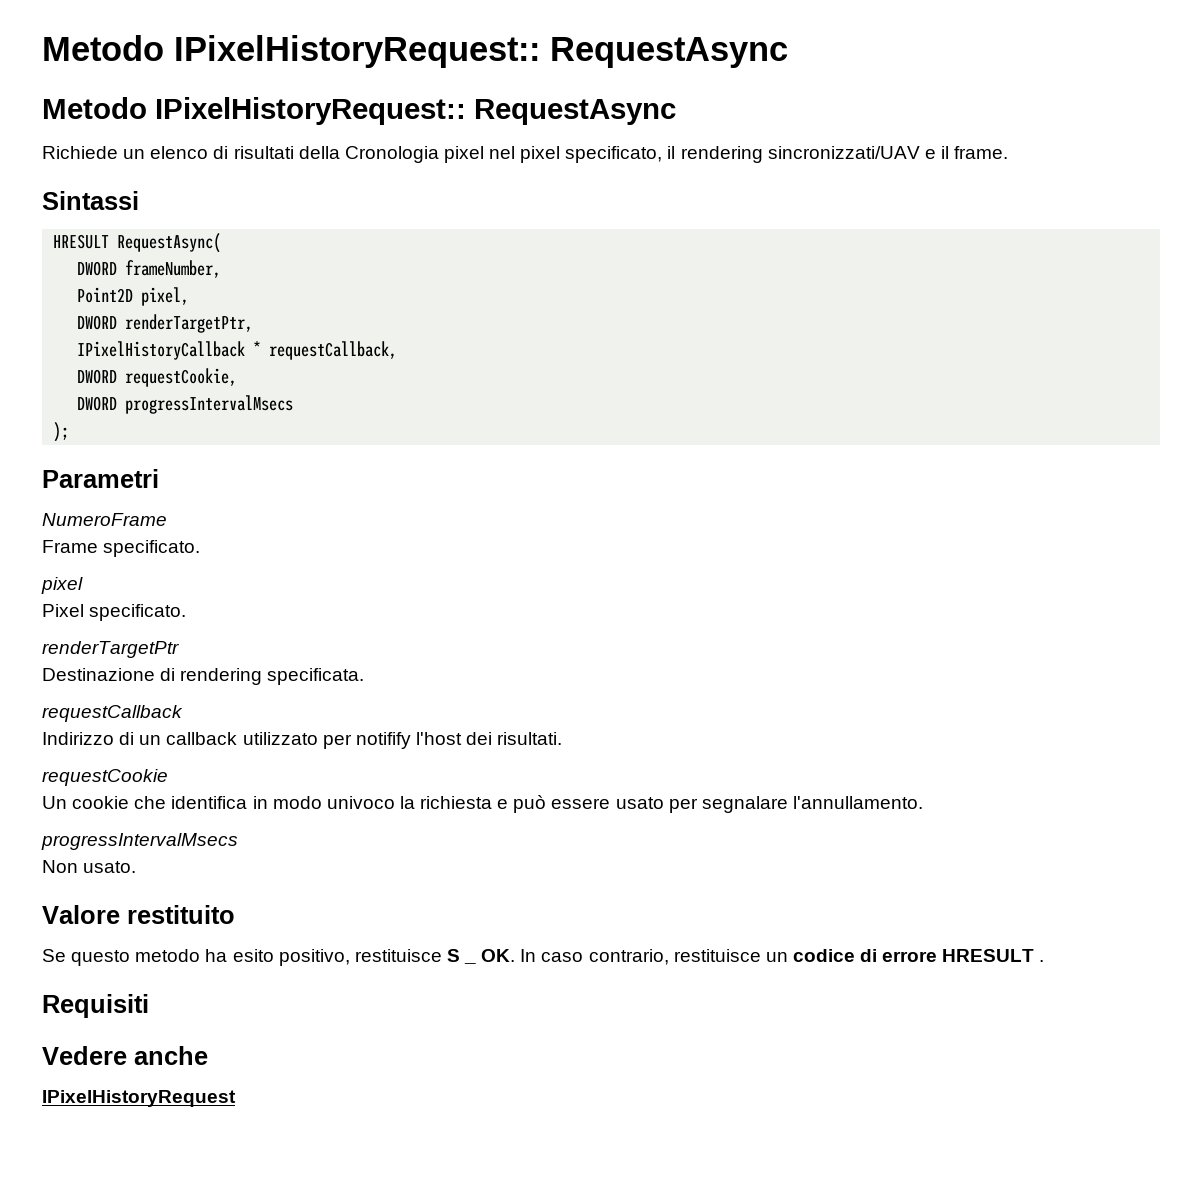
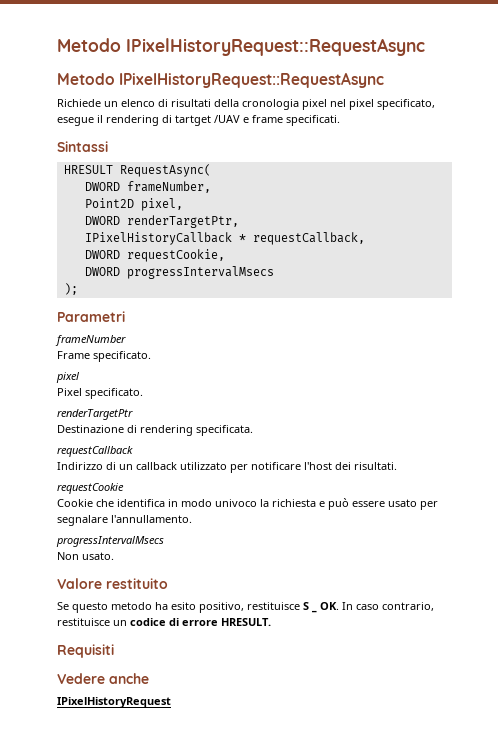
[42,35,788,68] [42,97,676,125] Metodo IPixelHistoryRequest:: RequestAsync // Metodo IPixelHistoryRequest:: RequestAsync -> [57,38,425,56] [57,72,385,88] Metodo IPixelHistoryRequest::RequestAsync // Metodo IPixelHistoryRequest::RequestAsync
[344,146,439,163] Cronologia -> [242,99,299,110] cronologia
(663, 154) none -> [57,117,94,126] esegue
[767,146,1009,159] sincronizzati/UAV e il frame. -> [162,115,340,126] di tartget /UAV e frame specificati.
[42,513,167,526] NumeroFrame -> [55,335,126,346] frameNumber
[355,732,411,749] notifify -> [251,462,301,470] notificare
[42,796,130,809] Un cookie -> [57,499,93,507] Cookie
[942,949,1045,962] HRESULT . -> [221,618,271,626] HRESULT.

